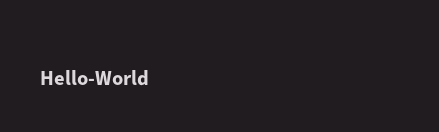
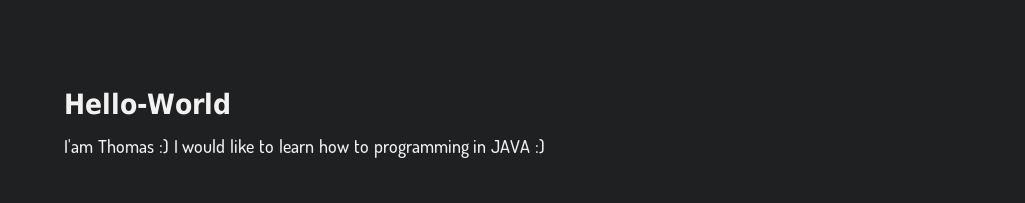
(149, 78) none -> [64,139,546,158] // I'am Thomas :) I would like to learn how to programming in JAVA :)

